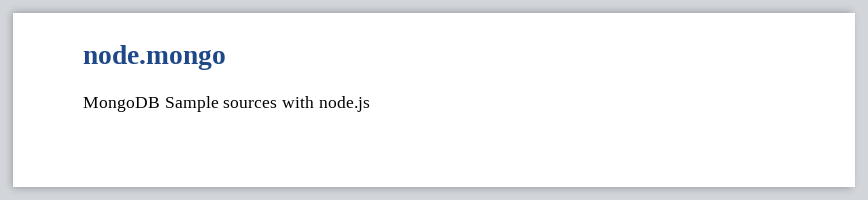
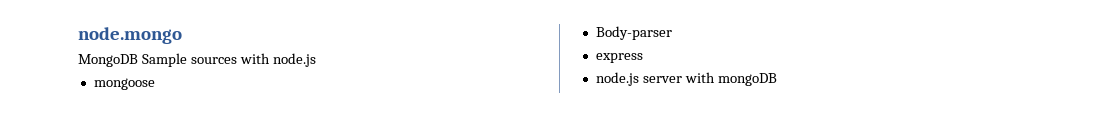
(370, 104) none -> [93,78,155,90] [595,26,672,40] [595,53,643,63] [595,72,777,86] // mongoose // Body-parser // express // node.js server with mongoDB

